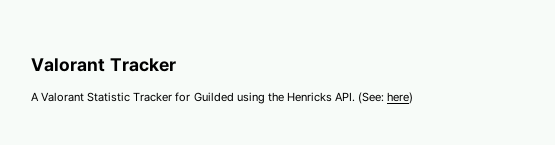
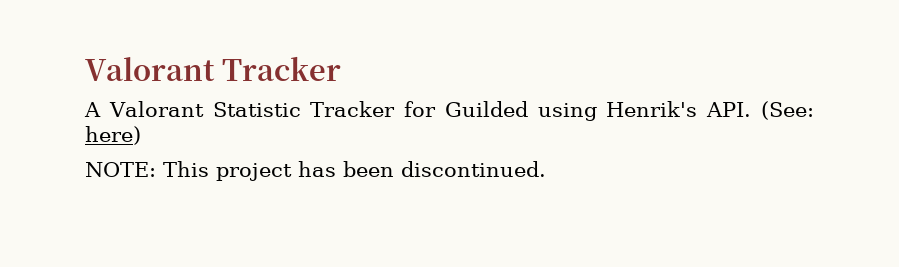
[267,92,332,102] the Henricks -> [606,101,698,117] Henrik's
(414, 98) none -> [85,161,546,181] // NOTE: This project has been discontinued.

